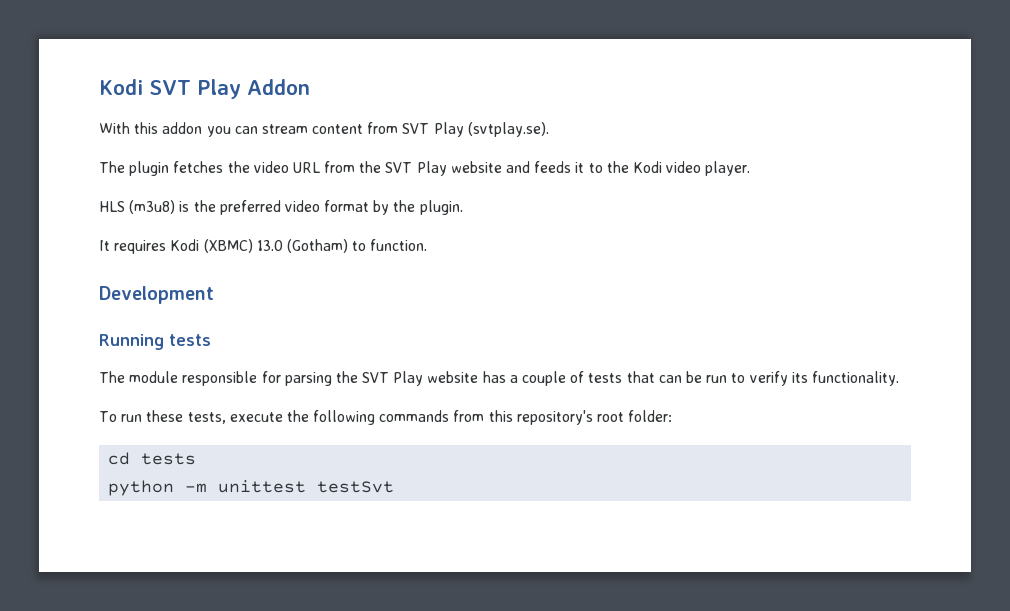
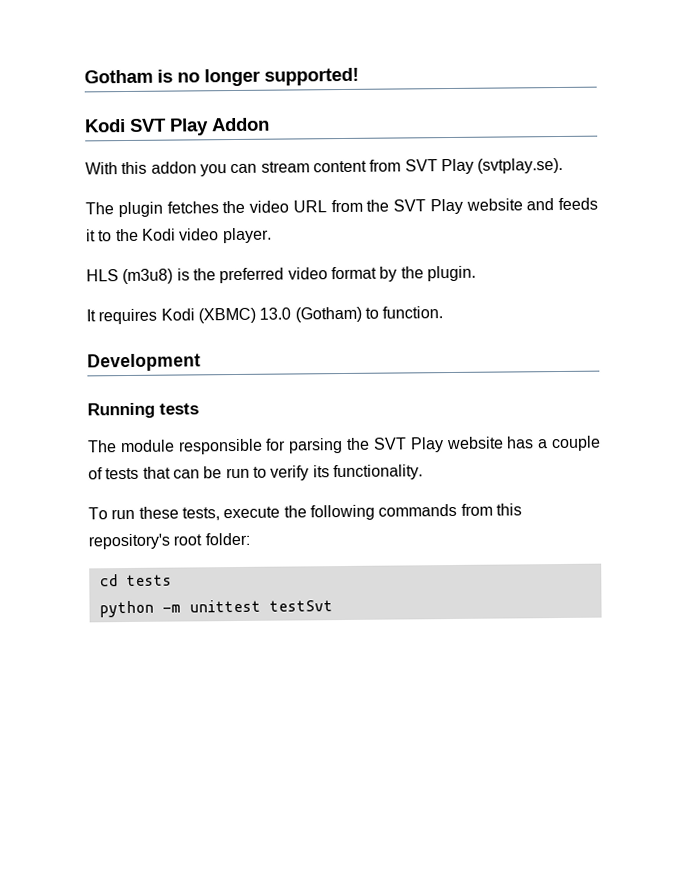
(99, 87) none -> [84,67,359,87] Gotham is no longer supported! //

